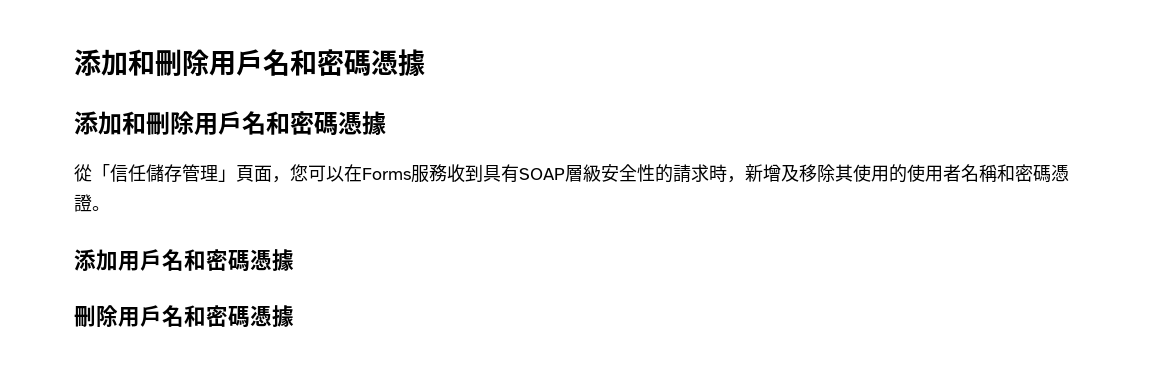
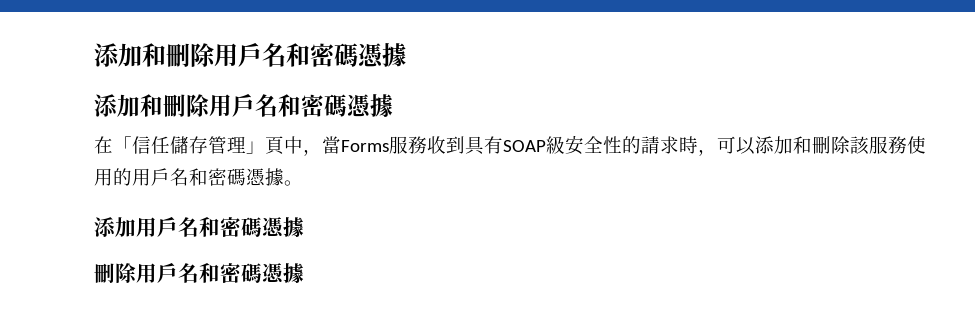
[74,164,92,182] 從 -> [94,136,113,154] 在
[254,164,362,183] 面，您可以在 -> [284,136,341,156] 中，當
[565,165,583,182] 層 -> (546, 146) none
[745,164,1069,183] [74,194,92,212] 新增及移除其使用的使用者名稱和密碼憑證 -> [717,136,926,155] [94,168,284,186] 可以添加和刪除該服務使用的用戶名和密碼憑據

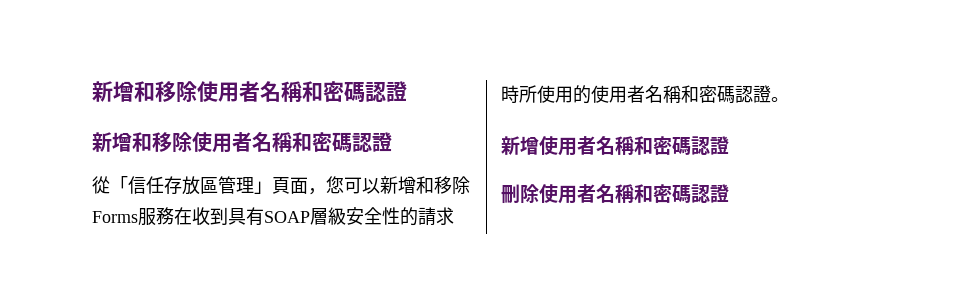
[94,42,406,68] [94,93,393,118] [94,136,341,156] 添加和刪除用戶名和密碼憑據 // 添加和刪除用戶名和密碼憑據 // 在「信任儲存管理」頁中，當 -> [92,81,407,103] [92,132,392,153] [92,176,470,195] 新增和移除使用者名稱和密碼認證 // 新增和移除使用者名稱和密碼認證 // 從「信任存放區管理」頁面，您可以新增和移除
(427, 145) none -> [174,207,192,225] 在
(546, 146) none -> [310,208,328,225] 層
[698,136,926,156] [94,168,303,186] [94,216,304,238] [94,262,304,284] ，可以添加和刪除該服務使用的用戶名和密碼憑據。 // 添加用戶名和密碼憑據 // 刪除用戶名和密碼憑據 -> [519,85,789,104] [501,136,729,156] [501,184,729,204] 所使用的使用者名稱和密碼認證。 // 新增使用者名稱和密碼認證 // 刪除使用者名稱和密碼認證

